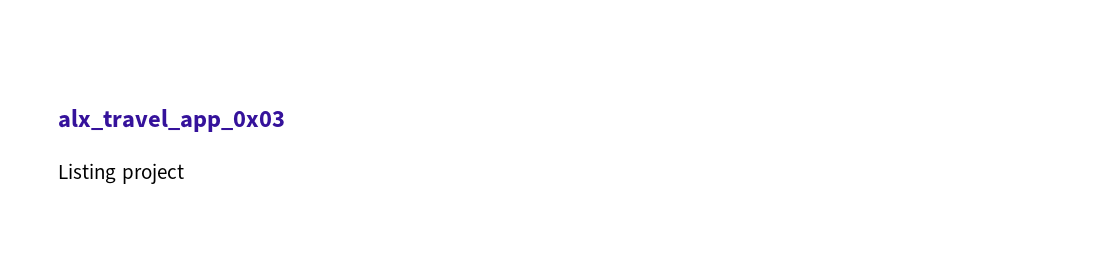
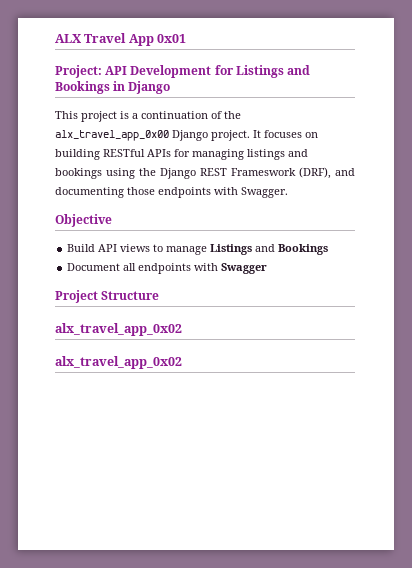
[58,109,285,132] [58,163,184,184] alx_travel_app_0x03 // Listing project -> [55,33,187,46] [55,65,311,78] [55,81,171,94] [55,111,241,122] [55,130,318,141] [55,149,308,160] [55,167,355,179] [55,187,288,198] [55,214,112,227] [67,244,329,255] [67,263,268,274] [55,290,160,303] [55,323,182,336] [55,356,182,369] ALX Travel App 0x01 // Project: API Development for Listings and Bookings in Django // This project is a continuation of the alx_travel_app_0x00 Django project. It focuses on building RESTful APIs for managing listings and bookings using the Django REST Frameswork (DRF), and documenting those endpoints with Swagger. // Objective // Build API views to manage Listings and Bookings // Document all endpoints with Swagger // Project Structure // alx_travel_app_0x02 // alx_travel_app_0x02

